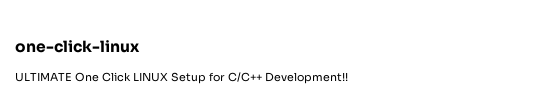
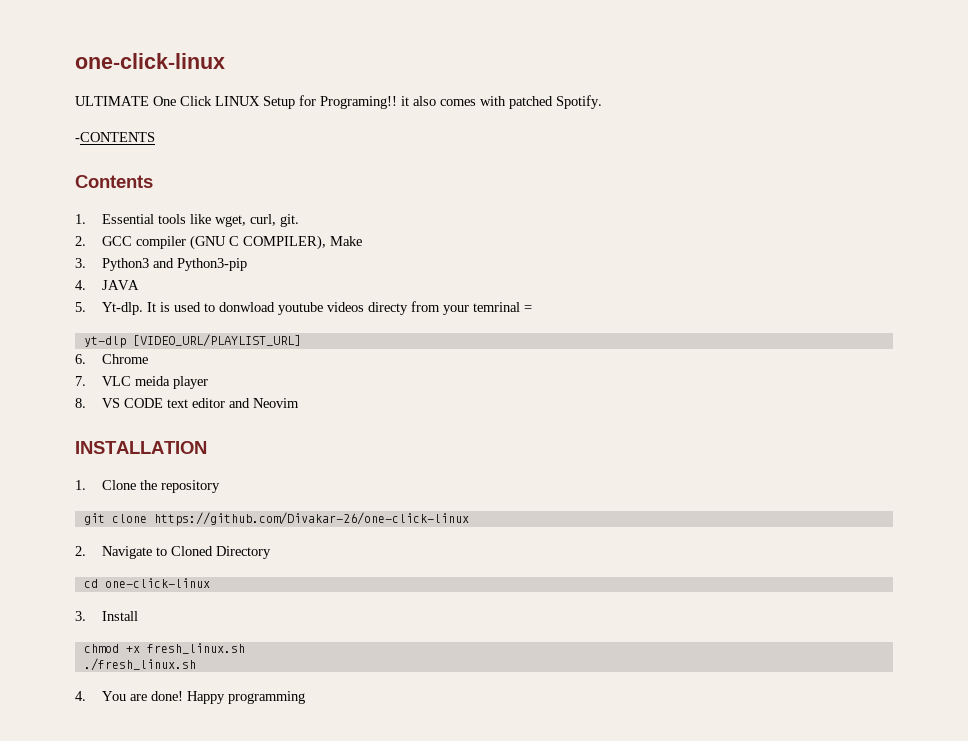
[228,72,348,84] C/C++ Development!! -> [320,95,602,109] [75,132,155,142] [75,175,153,188] [75,214,299,227] [75,235,362,250] [75,258,247,271] [75,280,139,290] [75,301,532,315] [83,334,301,348] [75,354,148,364] [75,376,208,389] [75,398,299,408] [75,441,207,454] [75,480,220,493] [83,512,469,526] [75,546,271,559] [83,578,210,588] [75,611,138,621] [83,643,245,654] [83,658,196,671] [75,691,305,704] Programing!! it also comes with patched Spotify. // -CONTENTS // Contents // 1. Essential tools like wget, curl, git. // 2. GCC compiler (GNU C COMPILER), Make // 3. Python3 and Python3-pip // 4. JAVA // 5. Yt-dlp. It is used to donwload youtube videos directy from your temrinal = // yt-dlp [VIDEO_URL/PLAYLIST_URL] // 6. Chrome // 7. VLC meida player // 8. VS CODE text editor and Neovim // INSTALLATION // 1. Clone the repository // git clone https://github.com/Divakar-26/one-click-linux // 2. Navigate to Cloned Directory // cd one-click-linux // 3. Install // chmod +x fresh_linux.sh // ./fresh_linux.sh // 4. You are done! Happy programming

